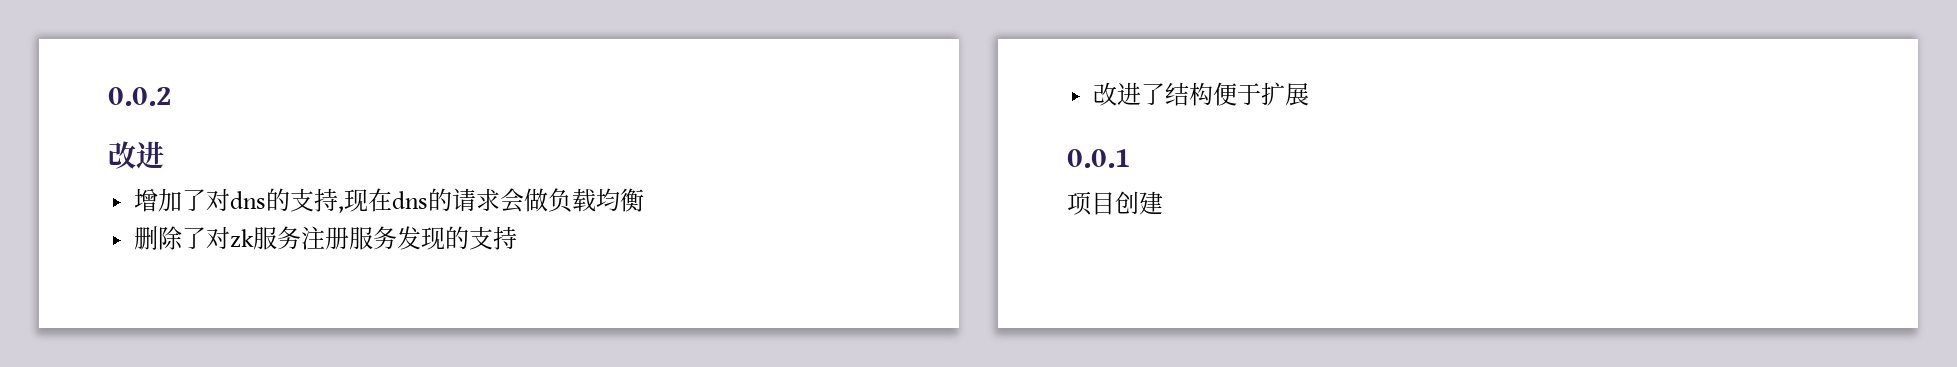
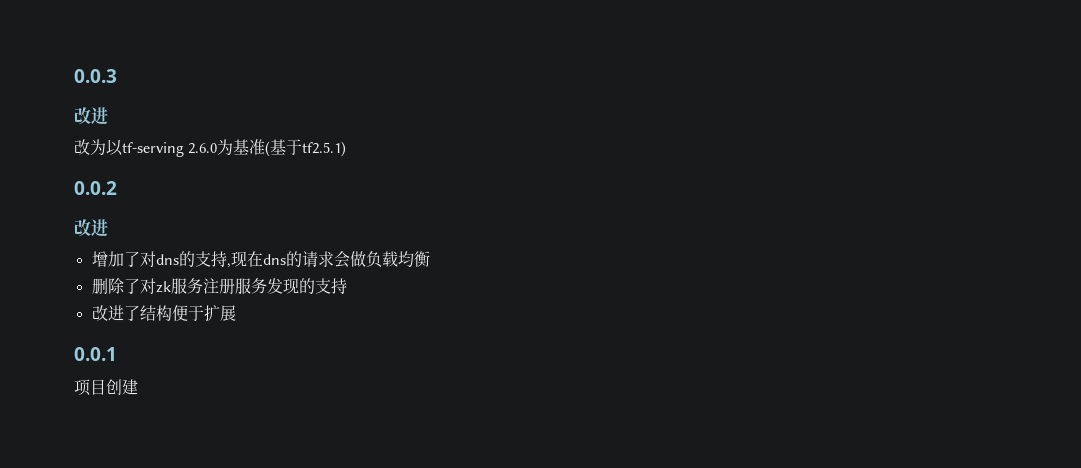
(108, 96) none -> [74,69,117,83] [74,107,108,125] [74,139,347,157] 0.0.3 // 改进 // 改为以tf-serving 2.6.0为基准(基于tf2.5.1) //

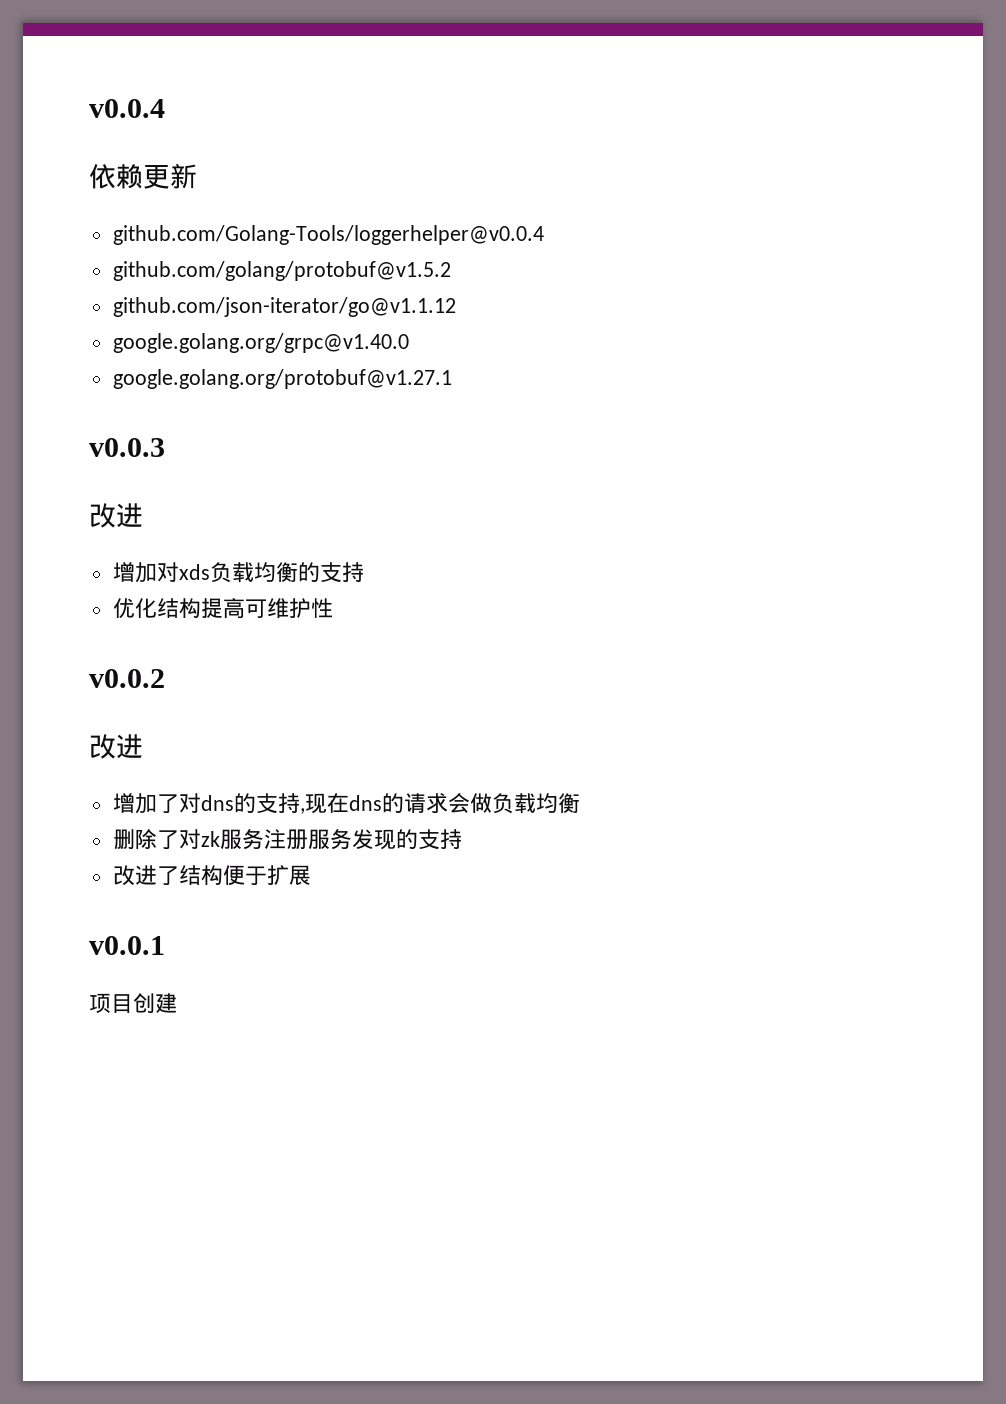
[74,69,117,83] [74,107,108,125] [74,139,347,157] [74,181,117,195] 0.0.3 // 改进 // 改为以tf-serving 2.6.0为基准(基于tf2.5.1) // 0.0.2 -> [89,99,165,118] [89,163,197,189] [112,225,544,245] [112,261,451,281] [112,297,456,317] [112,333,409,353] [112,369,452,389] [89,438,165,457] [89,503,143,528] [112,562,364,583] [112,598,333,619] [89,669,165,688] v0.0.4 // 依赖更新 // github.com/Golang-Tools/loggerhelper@v0.0.4 // github.com/golang/protobuf@v1.5.2 // github.com/json-iterator/go@v1.1.12 // google.golang.org/grpc@v1.40.0 // google.golang.org/protobuf@v1.27.1 // v0.0.3 // 改进 // 增加对xds负载均衡的支持 // 优化结构提高可维护性 // v0.0.2
[74,347,117,361] 0.0.1 -> [89,936,165,955] v0.0.1

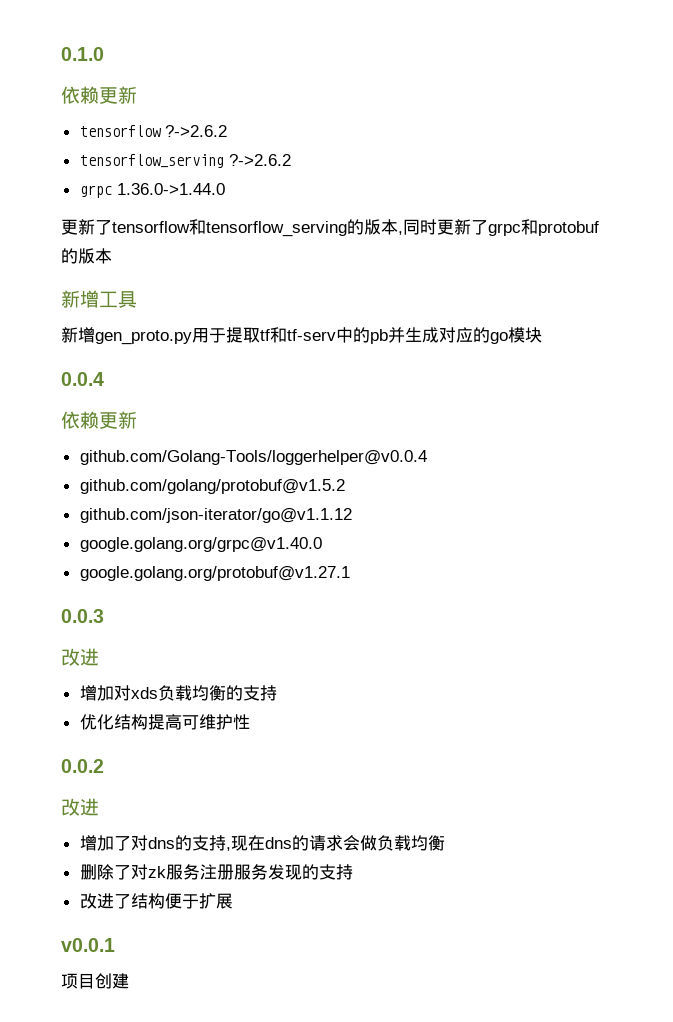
[89,99,165,118] v0.0.4 -> [61,47,104,61] [61,86,137,104] [79,125,227,137] [79,154,291,168] [79,183,225,198] [61,219,599,237] [61,248,112,264] [61,290,137,308] [61,327,542,345] [61,372,104,386] 0.1.0 // 依赖更新 // tensorflow ?->2.6.2 // tensorflow_serving ?->2.6.2 // grpc 1.36.0->1.44.0 // 更新了tensorflow和tensorflow_serving的版本,同时更新了grpc和protobuf的版本 // 新增工具 // 新增gen_proto.py用于提取tf和tf-serv中的pb并生成对应的go模块 // 0.0.4
[89,438,165,457] v0.0.3 -> [61,609,104,623] 0.0.3
[89,669,165,688] v0.0.2 -> [61,759,104,773] 0.0.2

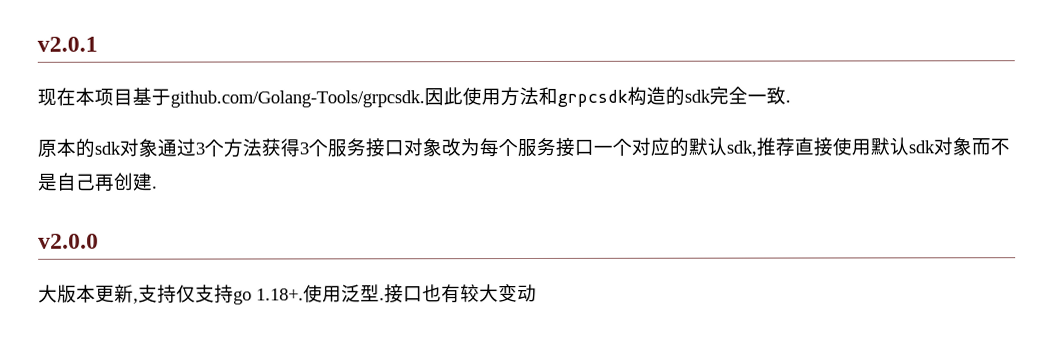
[61,47,104,61] [61,86,137,104] [79,125,227,137] [79,154,291,168] [79,183,225,198] [61,219,599,237] [61,248,112,264] [61,290,137,308] [61,327,542,345] [61,372,104,386] [61,411,137,429] [79,450,427,465] [79,479,345,494] [79,508,352,523] [79,537,322,552] [79,566,350,581] [61,609,104,623] [61,648,99,666] [79,685,277,701] [79,714,250,730] [61,759,104,773] [61,798,99,816] [79,835,445,851] [79,864,353,880] [79,893,233,909] [61,938,115,952] [61,973,129,989] 0.1.0 // 依赖更新 // tensorflow ?->2.6.2 // tensorflow_serving ?->2.6.2 // grpc 1.36.0->1.44.0 // 更新了tensorflow和tensorflow_serving的版本,同时更新了grpc和protobuf的版本 // 新增工具 // 新增gen_proto.py用于提取tf和tf-serv中的pb并生成对应的go模块 // 0.0.4 // 依赖更新 // github.com/Golang-Tools/loggerhelper@v0.0.4 // github.com/golang/protobuf@v1.5.2 // github.com/json-iterator/go@v1.1.12 // google.golang.org/grpc@v1.40.0 // google.golang.org/protobuf@v1.27.1 // 0.0.3 // 改进 // 增加对xds负载均衡的支持 // 优化结构提高可维护性 // 0.0.2 // 改进 // 增加了对dns的支持,现在dns的请求会做负载均衡 // 删除了对zk服务注册服务发现的支持 // 改进了结构便于扩展 // v0.0.1 // 项目创建 -> [37,36,98,52] [37,86,791,108] [37,137,1010,158] [37,172,158,192] [38,233,99,249] [38,283,537,305] v2.0.1 // 现在本项目基于github.com/Golang-Tools/grpcsdk.因此使用方法和grpcsdk构造的sdk完全一致. // 原本的sdk对象通过3个方法获得3个服务接口对象改为每个服务接口一个对应的默认sdk,推荐直接使用默认sdk对象而不是自己再创建. // v2.0.0 // 大版本更新,支持仅支持go 1.18+.使用泛型.接口也有较大变动

